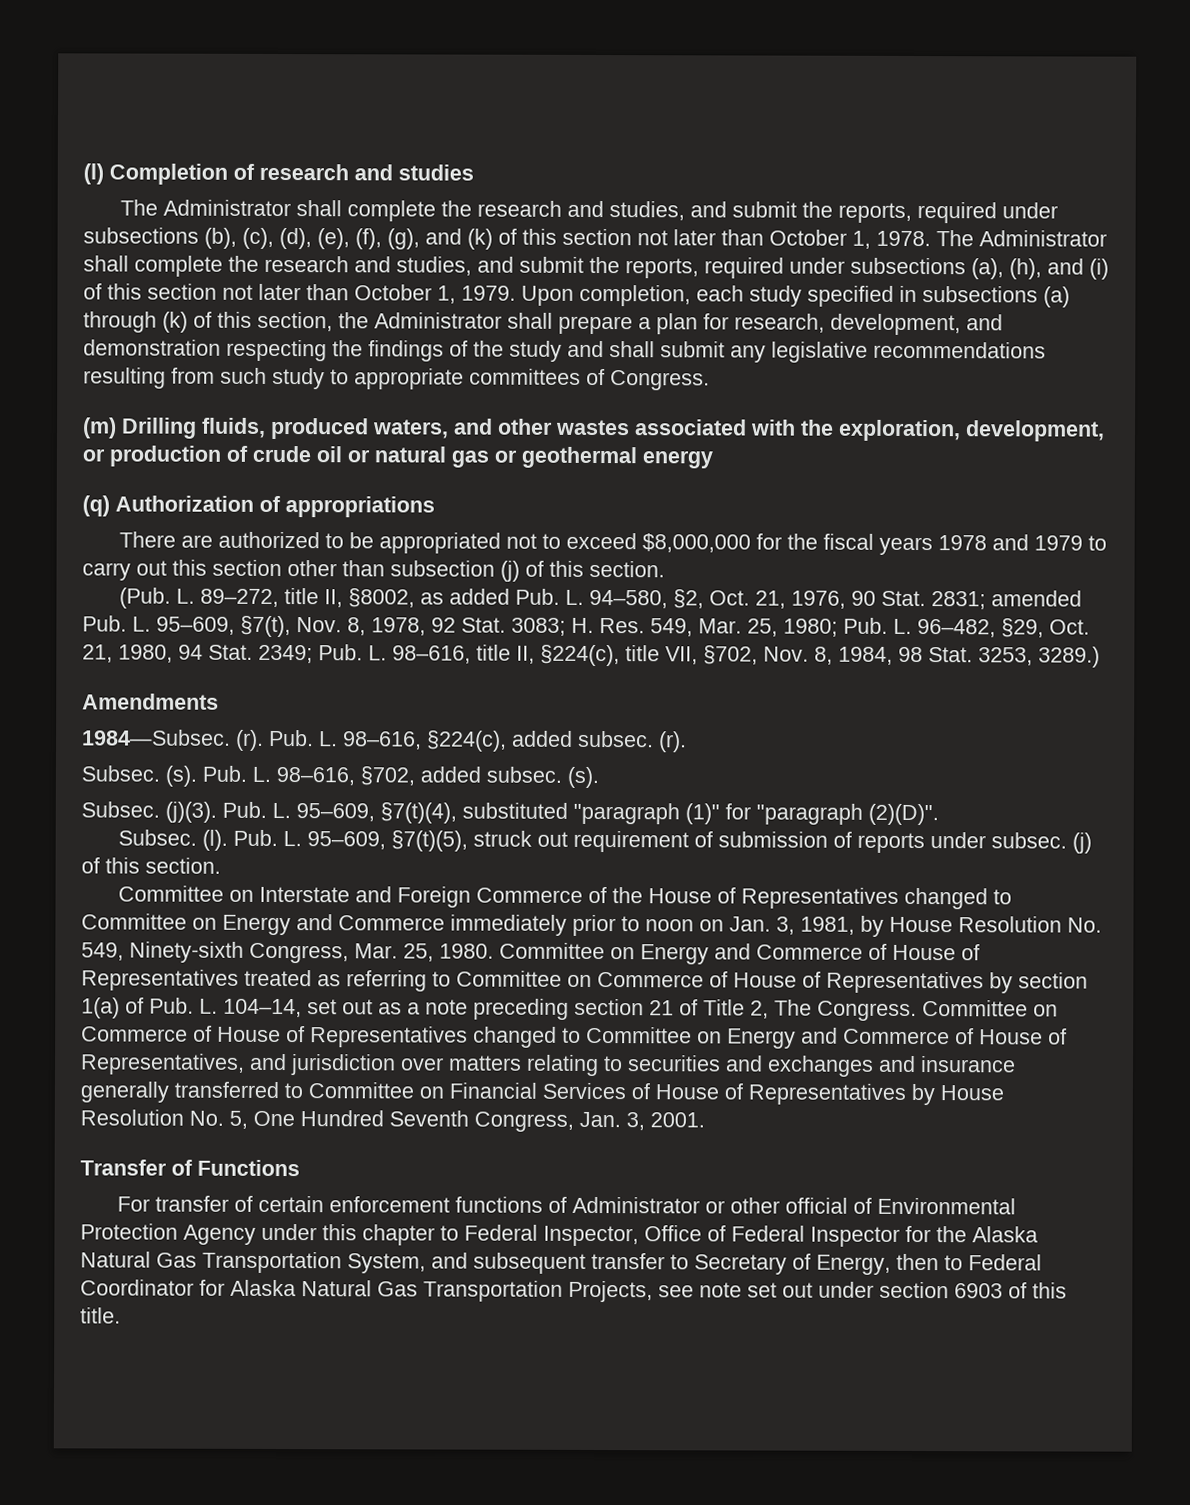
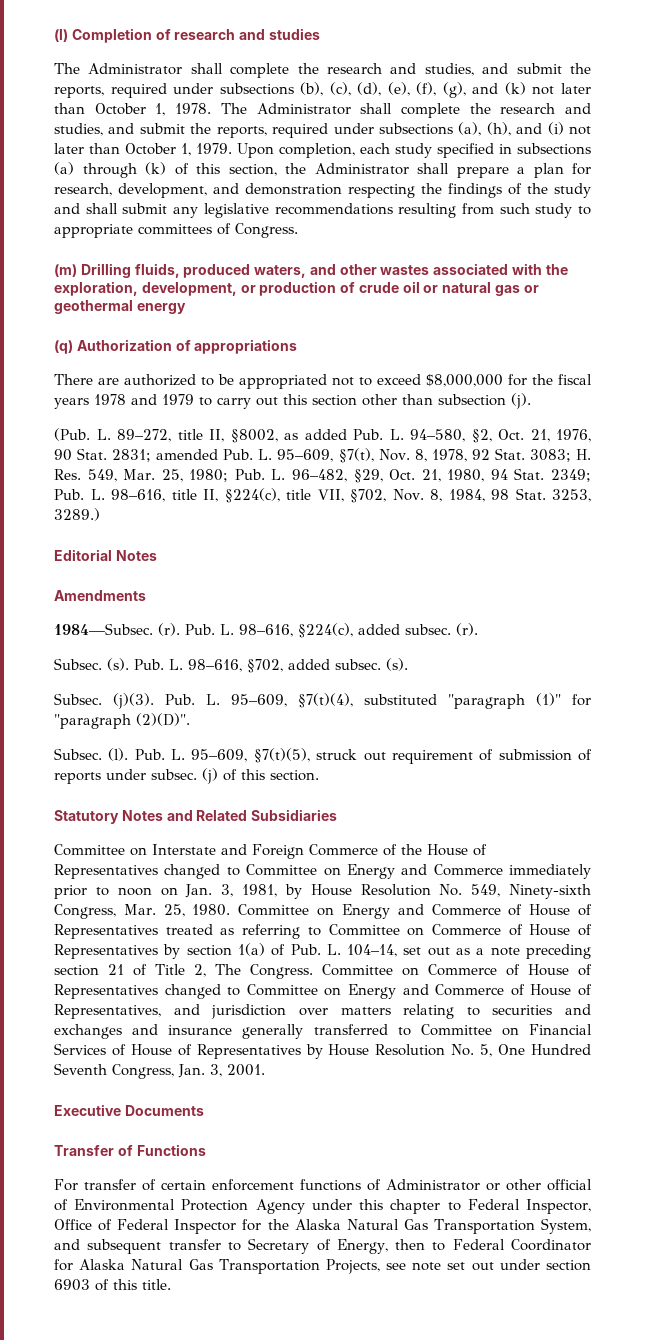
[498,228,632,246] of this section -> (526, 88) none
[83,283,217,300] of this section -> (564, 128) none
[500,560,665,582] (j) of this section. -> [511,393,531,409] (j).
(1100, 657) none -> [54,549,157,561] // Editorial Notes
(221, 865) none -> [54,809,338,824] // Statutory Notes and Related Subsidiaries
(705, 1120) none -> [54,1104,204,1116] // Executive Documents

